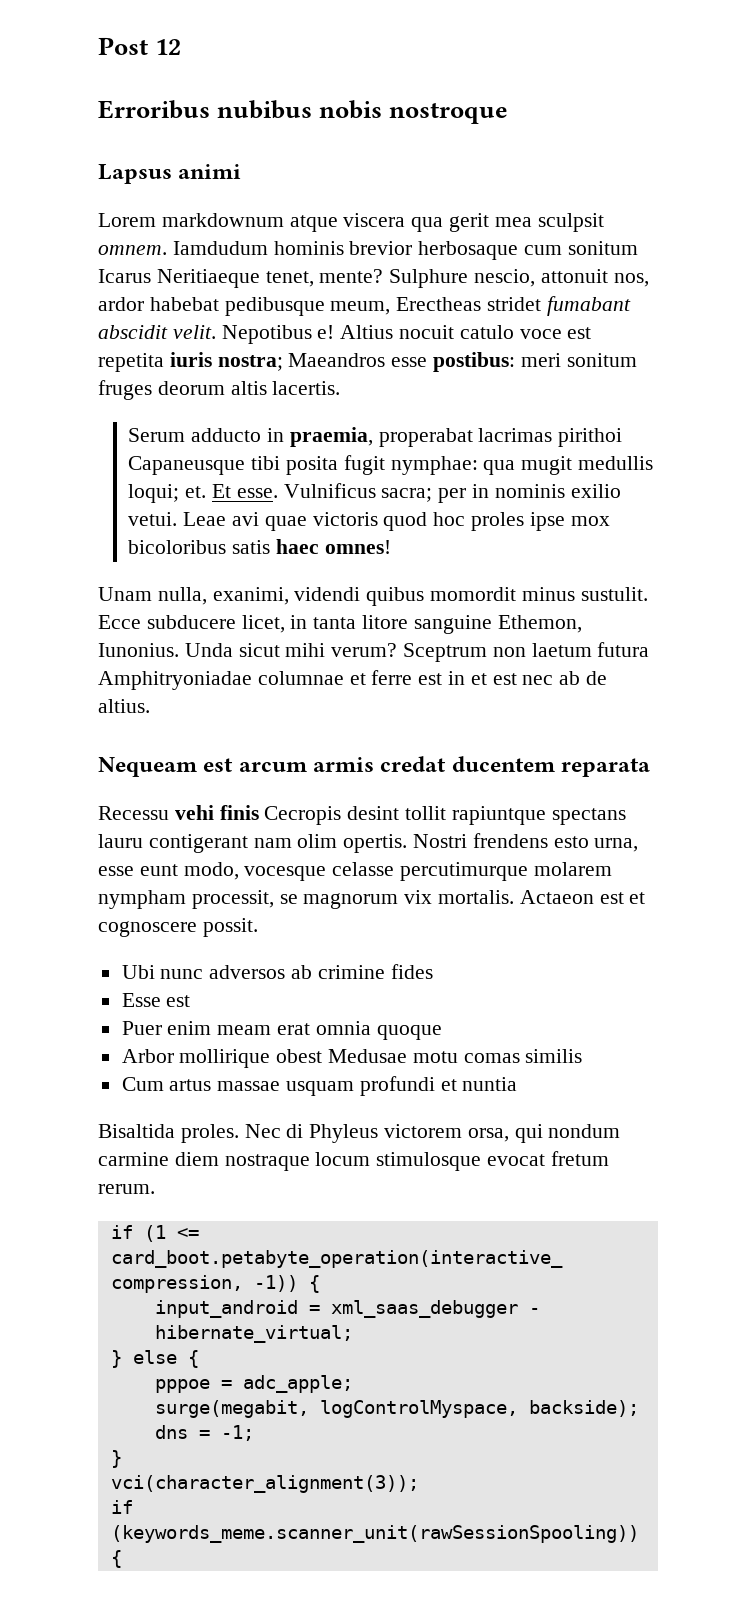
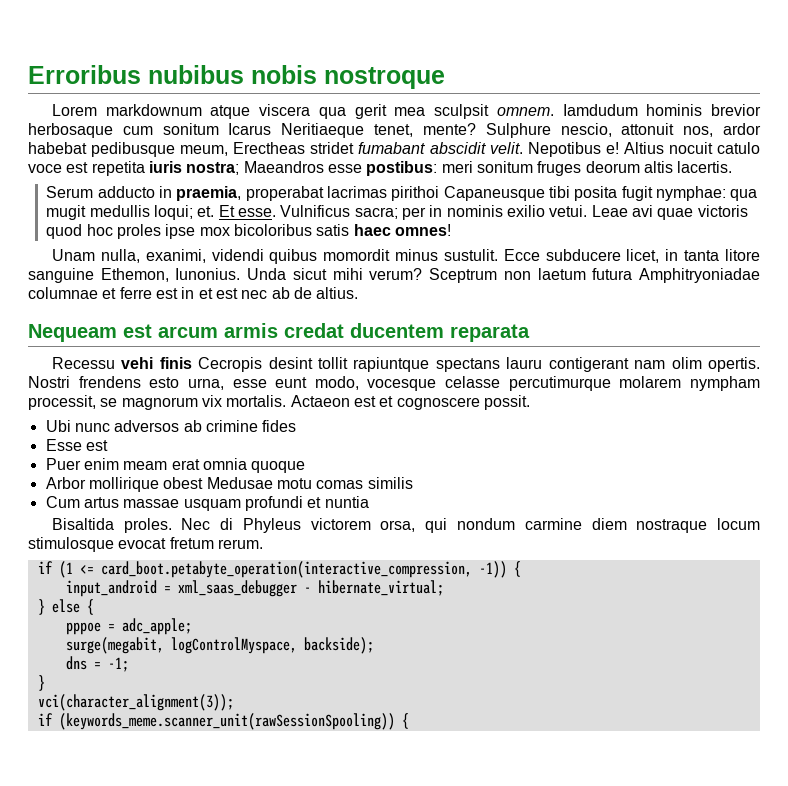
[98,37,182,55] Post 12 // -> (28, 74) none
[98,164,242,184] // Lapsus animi -> (445, 78) none

